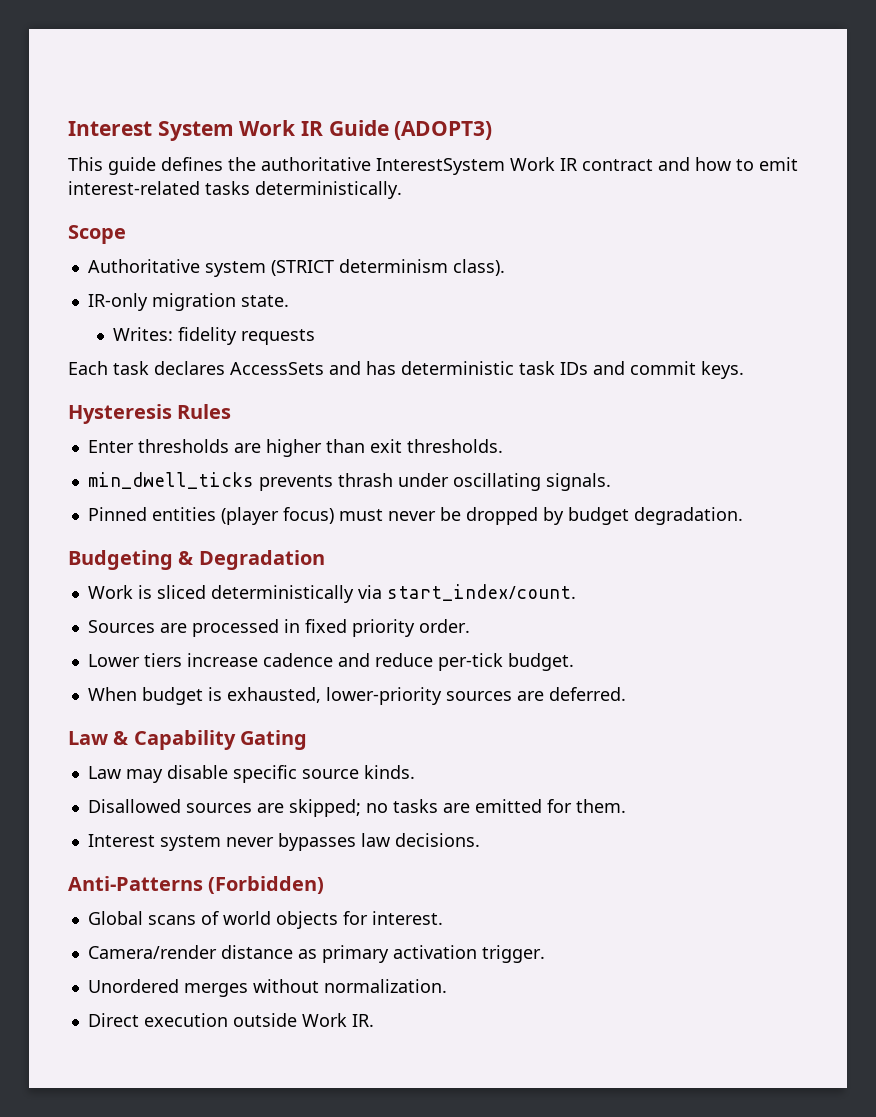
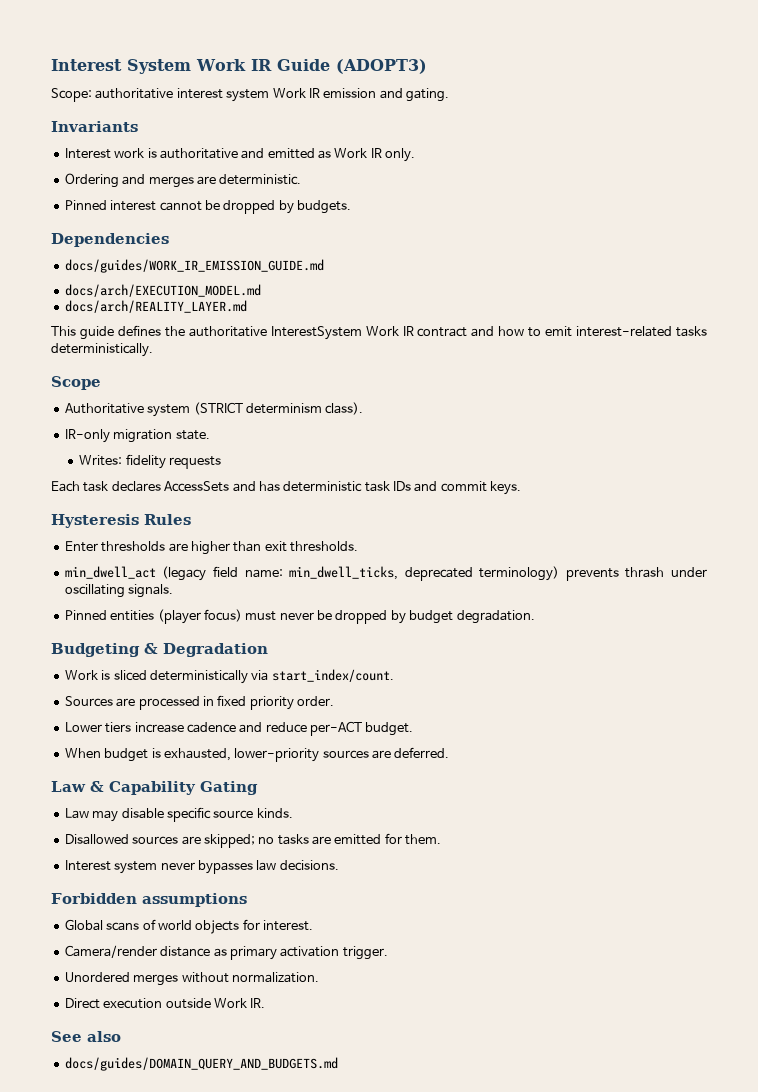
(493, 130) none -> [51,88,449,102] [51,121,138,132] [64,148,416,162] [64,173,302,188] [64,200,351,214] [51,233,169,247] [64,259,324,273] [64,284,261,297] [64,300,247,313] // Scope: authoritative interest system Work IR emission and gating. // Invariants // Interest work is authoritative and emitted as Work IR only. // Ordering and merges are deterministic. // Pinned interest cannot be dropped by budgets. // Dependencies // docs/guides/WORK_IR_EMISSION_GUIDE.md // docs/arch/EXECUTION_MODEL.md // docs/arch/REALITY_LAYER.md
[87,472,254,489] min_dwell_ticks -> [64,566,560,581] min_dwell_act (legacy field name: min_dwell_ticks, deprecated terminology)
[437,653,503,671] per-tick -> [310,721,362,736] per-ACT
[68,876,325,894] Anti-Patterns (Forbidden) -> [51,893,247,907] Forbidden assumptions
(374, 1020) none -> [51,1031,121,1042] [64,1057,338,1071] // See also // docs/guides/DOMAIN_QUERY_AND_BUDGETS.md

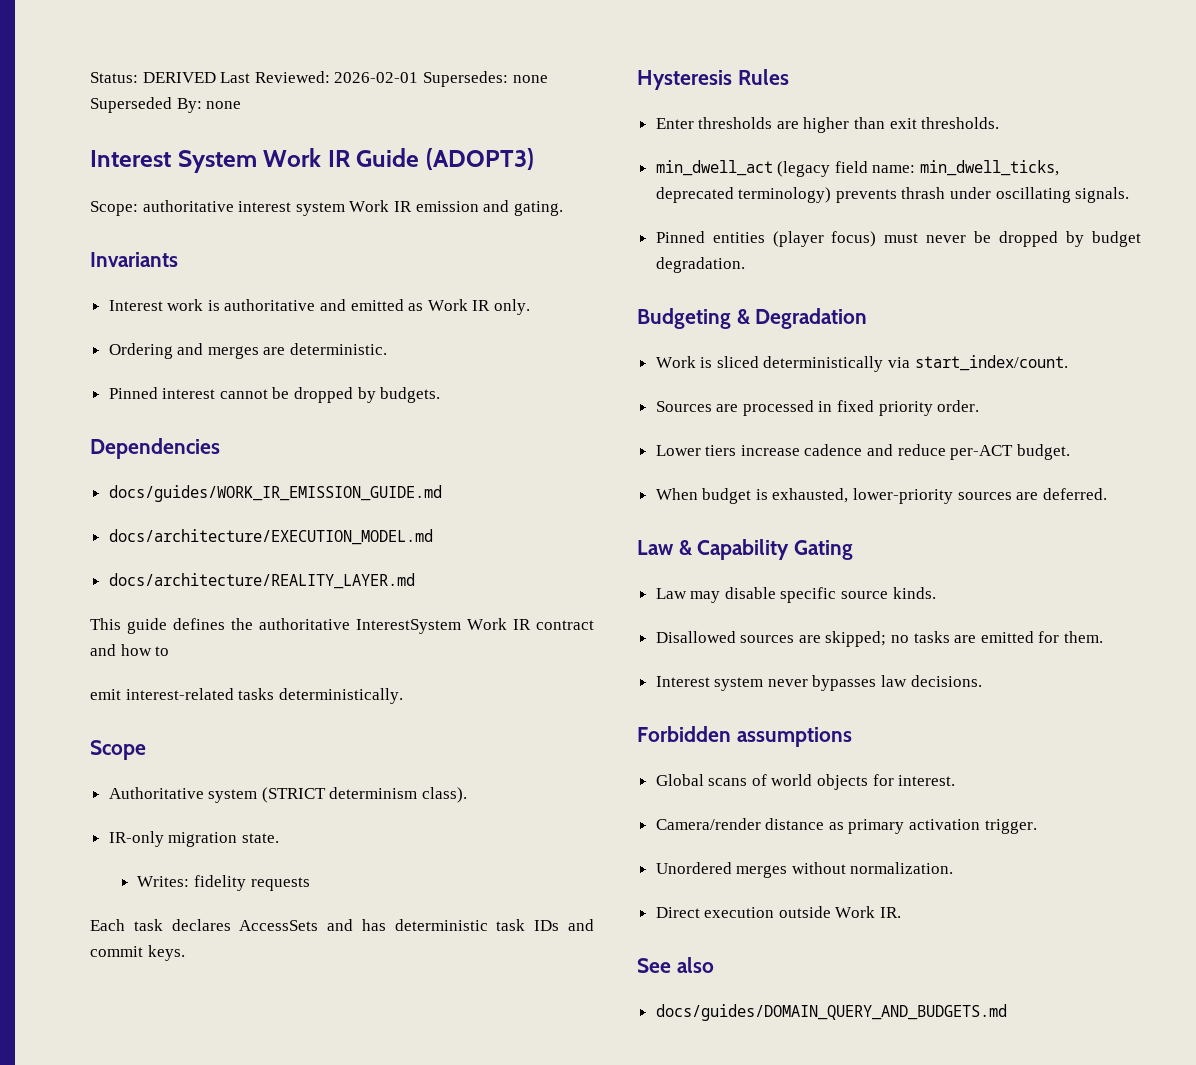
(51, 65) none -> [90,71,548,87] [90,97,242,113] Status: DERIVED Last Reviewed: 2026-02-01 Supersedes: none Superseded By: none //
[64,284,261,297] [64,300,247,313] docs/arch/EXECUTION_MODEL.md // docs/arch/REALITY_LAYER.md -> [108,529,433,545] [108,573,415,589] docs/architecture/EXECUTION_MODEL.md // docs/architecture/REALITY_LAYER.md
(542, 332) none -> (170, 651) //

